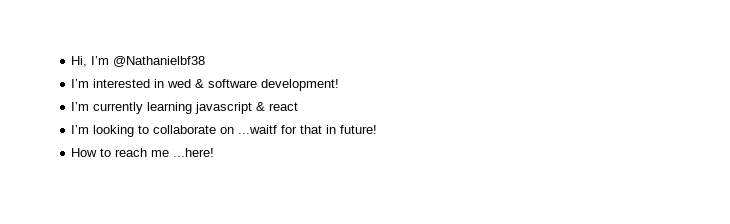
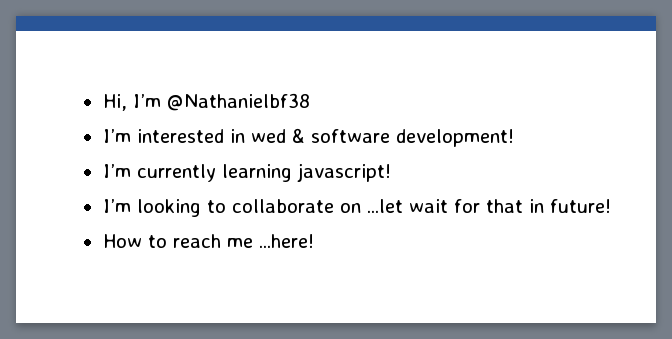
[195,102,299,114] javascript & react -> [296,163,391,182] javascript!
[238,125,278,134] ...waitf -> [366,199,448,213] ...let wait

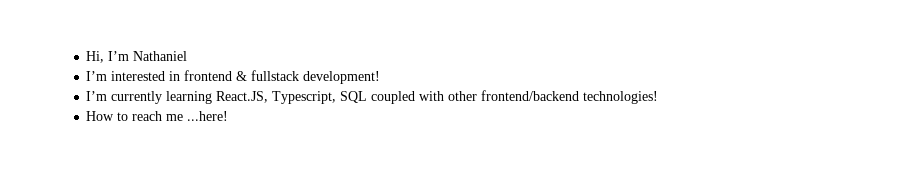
[166,93,310,111] @Nathanielbf38 -> [133,51,188,61] Nathaniel
[250,128,390,143] wed & software -> [184,70,300,81] frontend & fullstack
[296,163,391,182] [102,199,611,217] javascript! // I’m looking to collaborate on ...let wait for that in future! -> [216,90,659,104] React.JS, Typescript, SQL coupled with other frontend/backend technologies!

